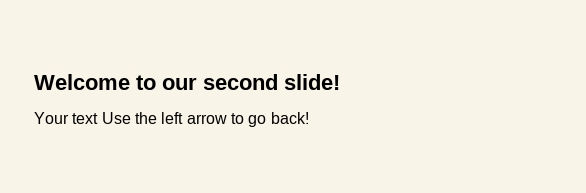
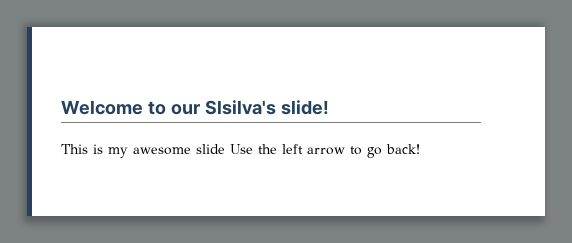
[203,74,278,90] second -> [204,100,276,115] Slsilva's
[34,112,99,124] Your text -> [61,144,225,158] This is my awesome slide

